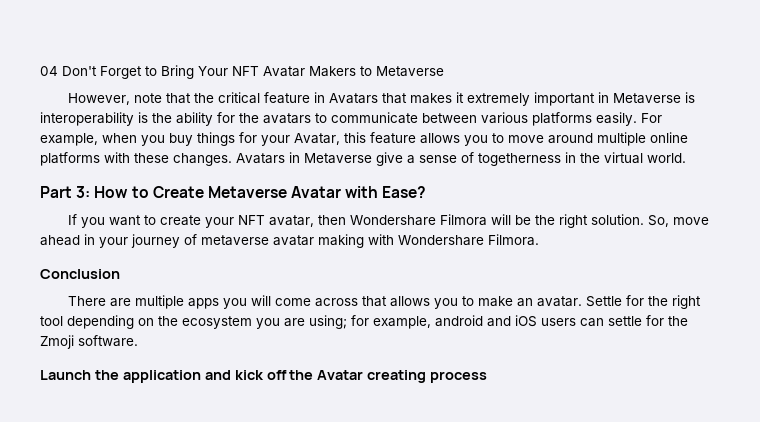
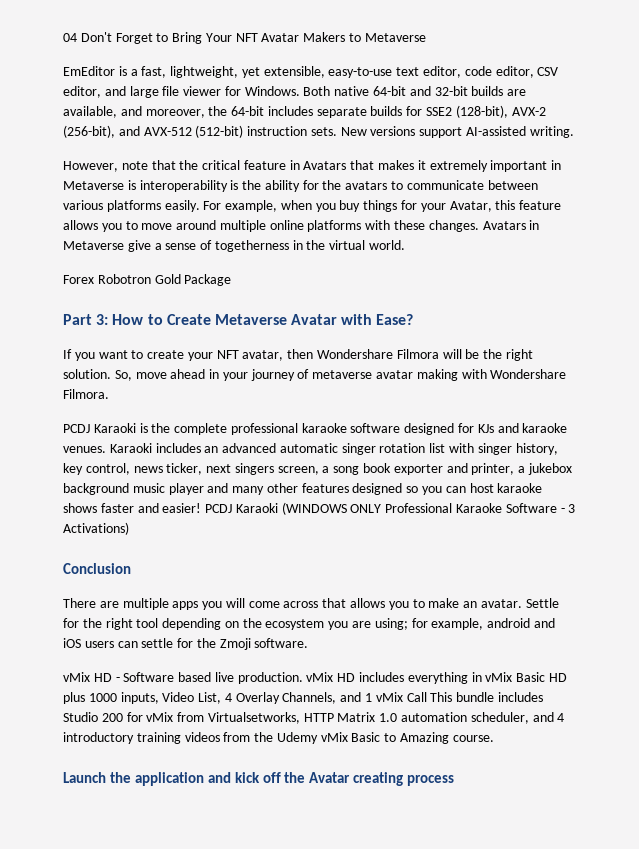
(444, 71) none -> [63,66,559,78] [63,86,527,98] [63,105,546,118] [63,125,574,138] // EmEditor is a fast, lightweight, yet extensible, easy-to-use text editor, code editor, CSV editor, and large file viewer for Windows. Both native 64-bit and 32-bit builds are available, and moreover, the 64-bit includes separate builds for SSE2 (128-bit), AVX-2 (256-bit), and AVX-512 (512-bit) instruction sets. New versions support AI-assisted writing.
(686, 158) none -> [63,274,232,286] // Forex Robotron Gold Package
(539, 240) none -> [63,423,568,435] [63,443,558,455] [63,463,572,475] [63,483,543,495] [63,502,576,515] [63,522,129,535] // PCDJ Karaoki is the complete professional karaoke software designed for KJs and karaoke venues. Karaoki includes an advanced automatic singer rotation list with singer history, key control, news ticker, next singers screen, a song book exporter and printer, a jukebox background music player and many other features designed so you can host karaoke shows faster and easier! PCDJ Karaoki (WINDOWS ONLY Professional Karaoke Software - 3 Activations)
(138, 341) none -> [63,672,567,684] [63,692,543,704] [63,712,565,724] [63,732,494,744] // vMix HD - Software based live production. vMix HD includes everything in vMix Basic HD plus 1000 inputs, Video List, 4 Overlay Channels, and 1 vMix Call This bundle includes Studio 200 for vMix from Virtualsetworks, HTTP Matrix 1.0 automation scheduler, and 4 introductory training videos from the Udemy vMix Basic to Amazing course.

